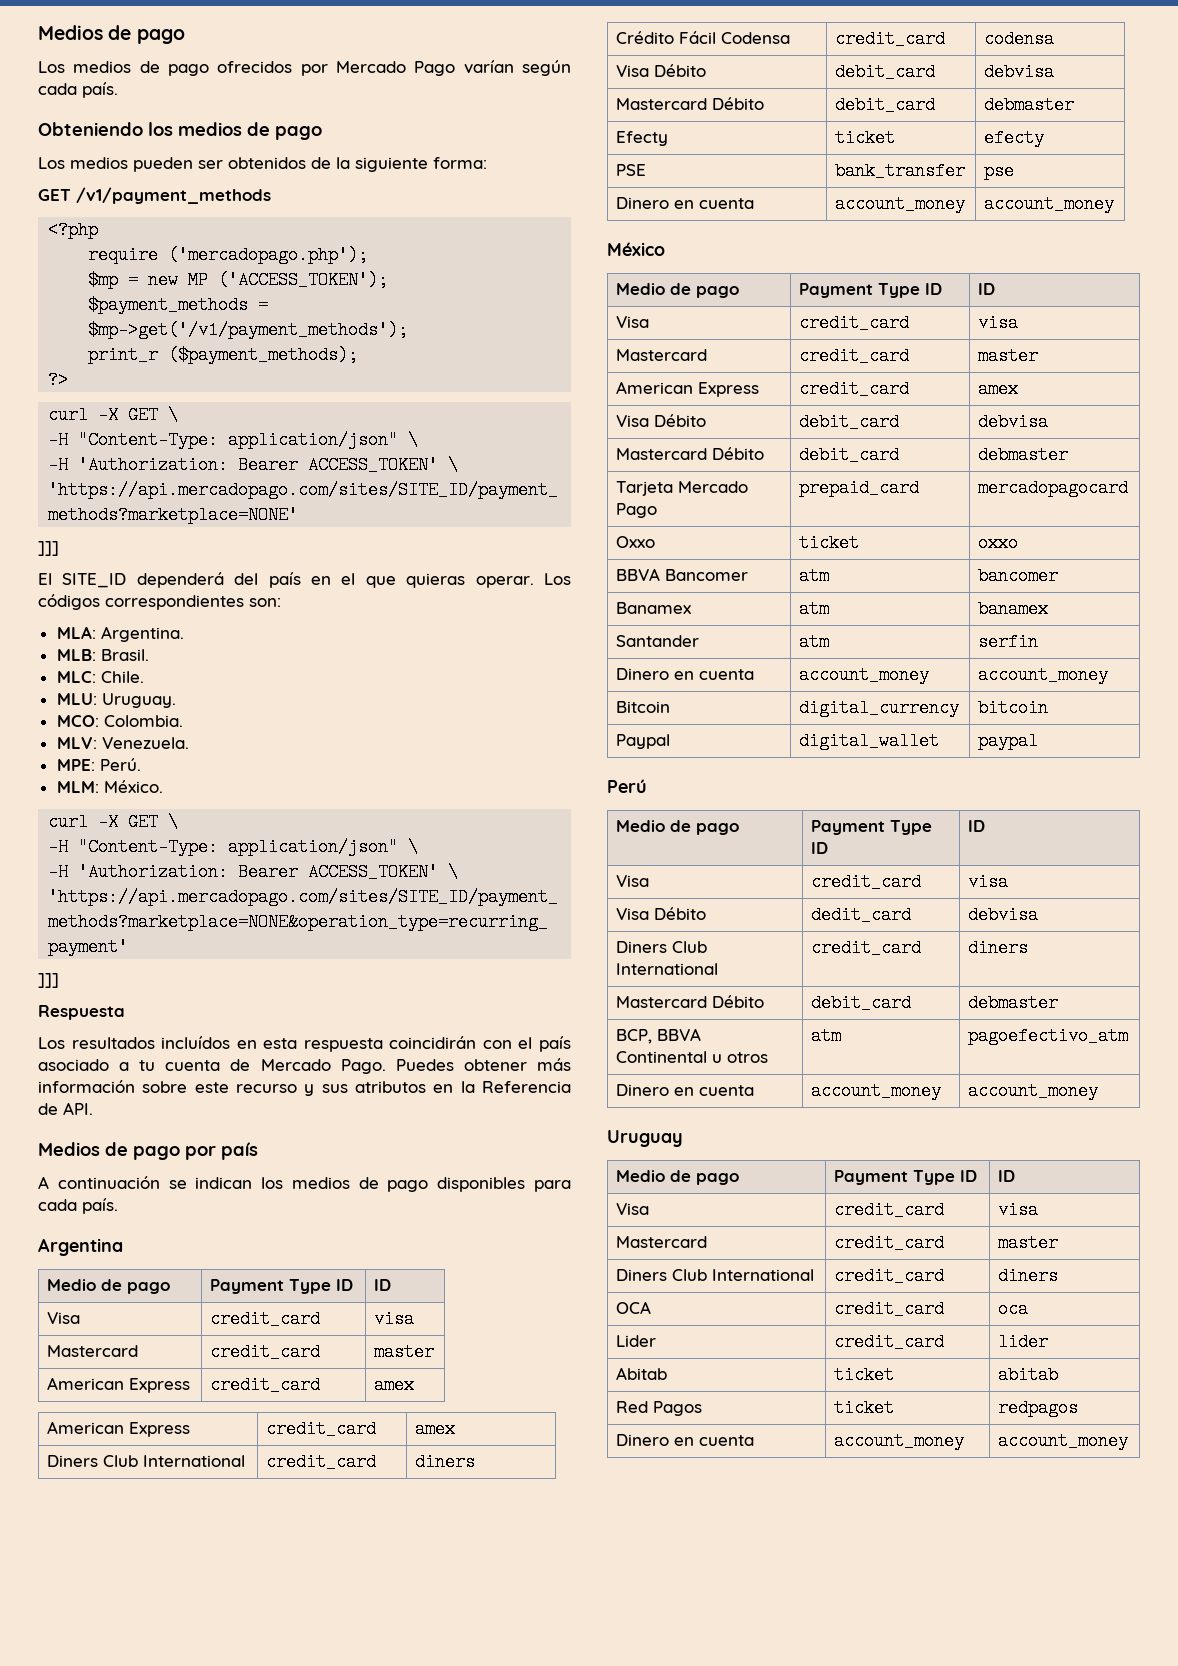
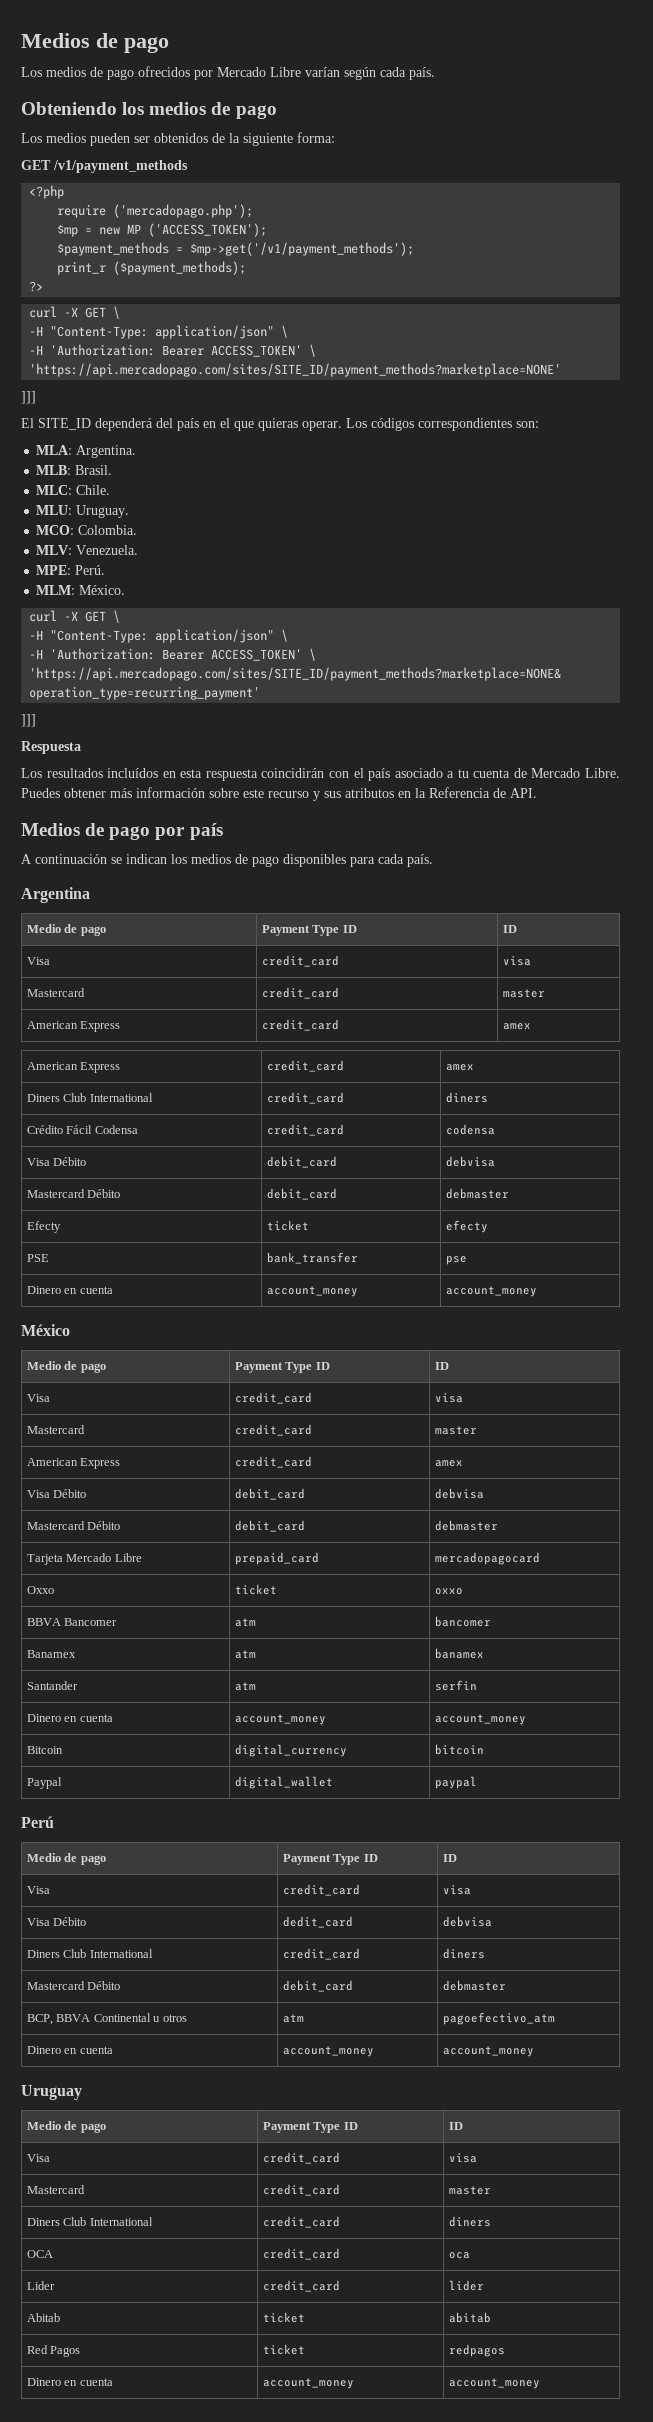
[414,61,456,76] Pago -> [270,67,301,77] Libre
[340,1059,386,1074] Pago. -> [585,768,620,778] Libre.
[616,503,658,518] Pago -> [114,1553,142,1562] Libre

